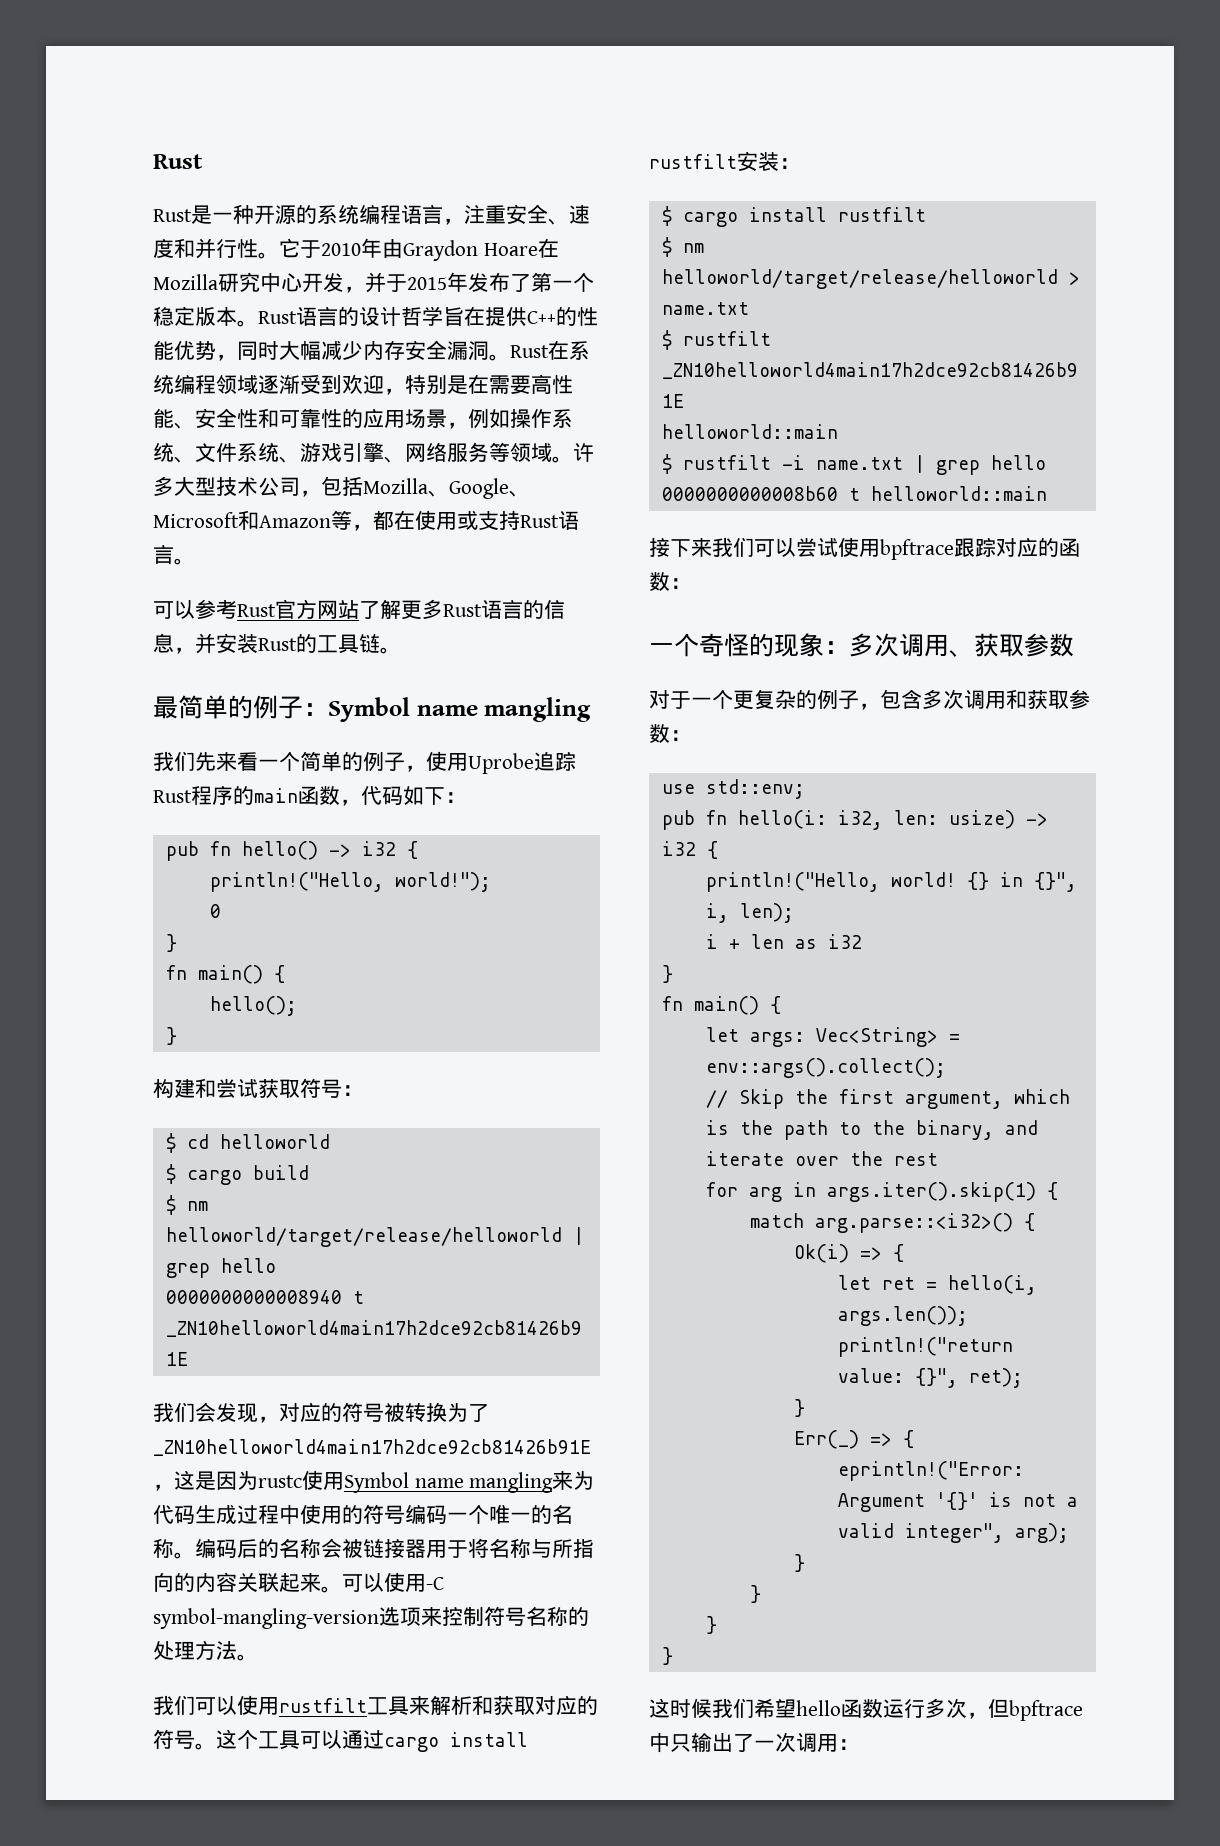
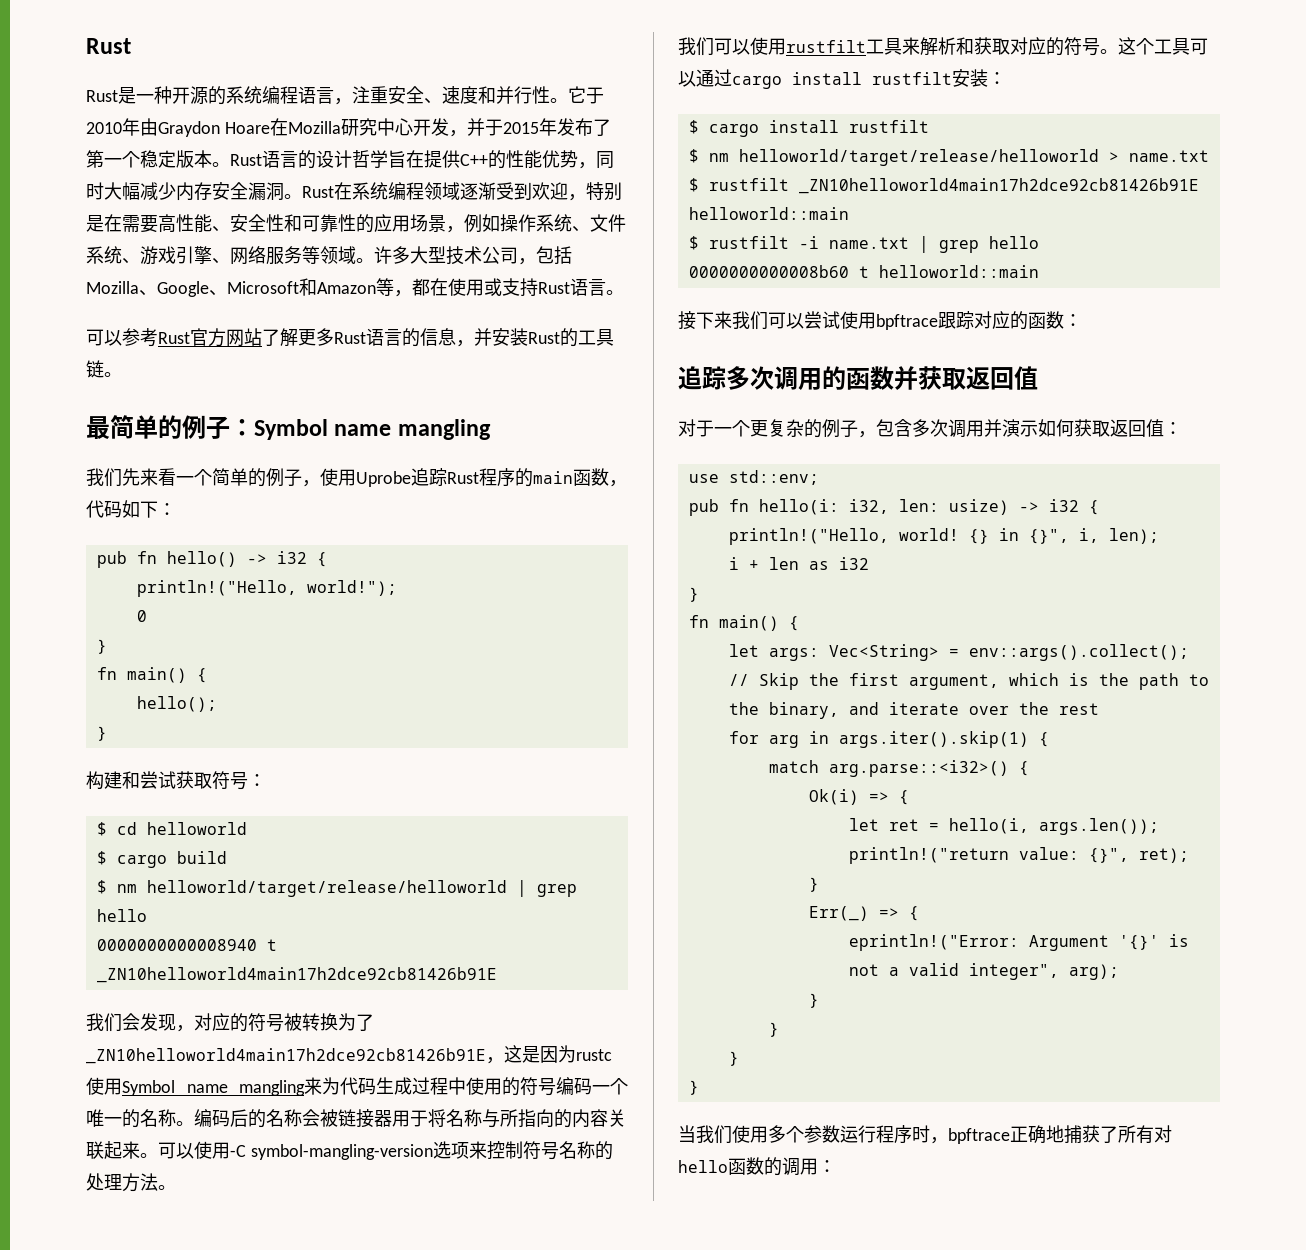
[649,633,1074,657] 一个奇怪的现象：多次调用、获取参数 -> [678,366,1038,390] 追踪多次调用的函数并获取返回值
[1006,689,1090,710] [649,724,670,743] 和获取参数 -> [984,419,1164,437] 并演示如何获取返回值
[649,1698,1083,1721] [649,1732,796,1753] 这时候我们希望hello函数运行多次，但bpftrace中只输出了一次 -> [678,1125,1172,1144] [678,1157,782,1176] 当我们使用多个参数运行程序时，bpftrace正确地捕获了所有对hello函数的

